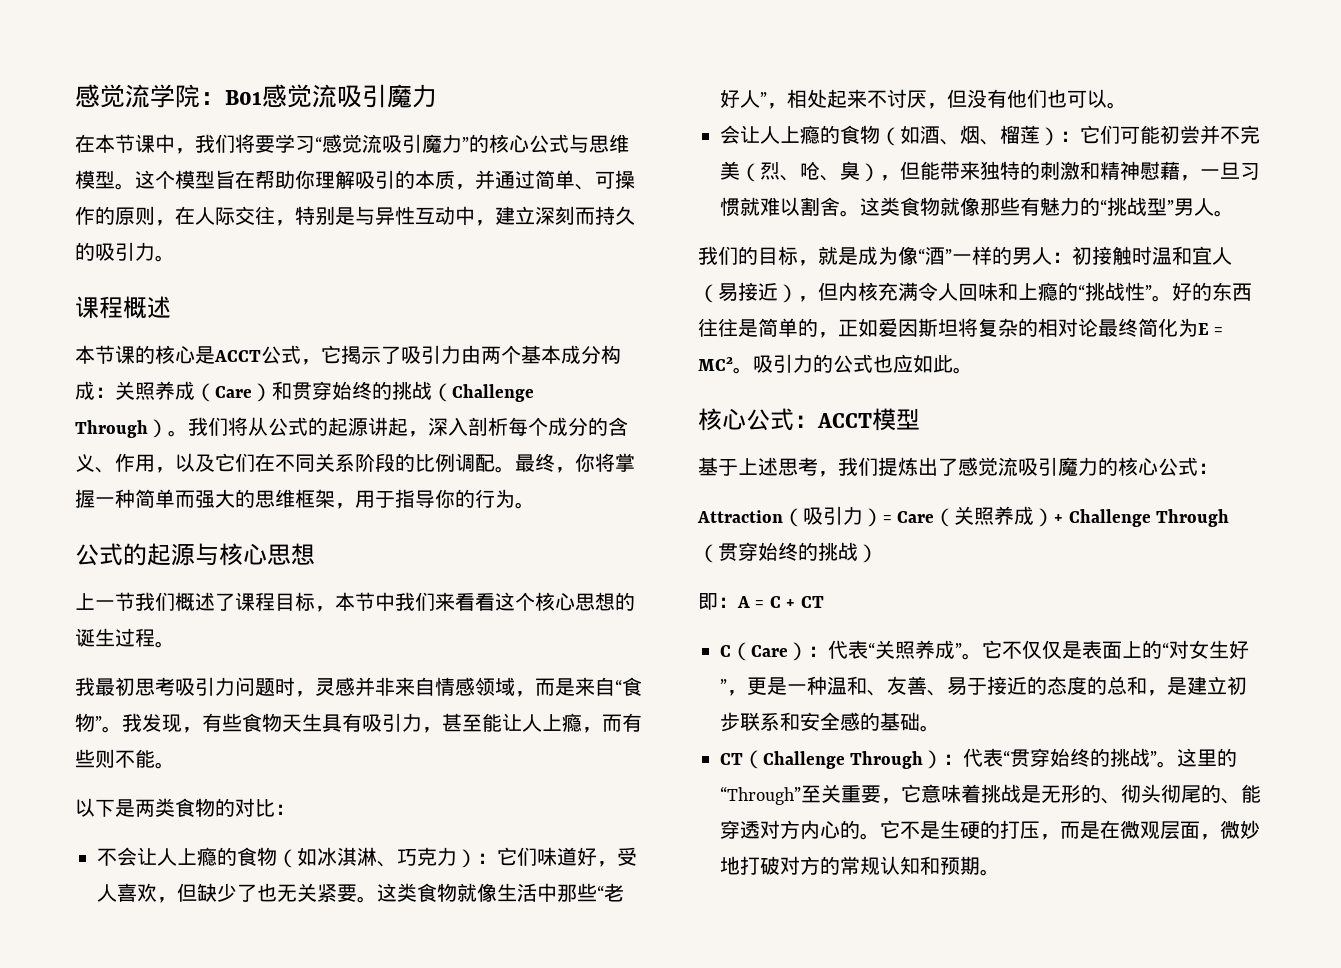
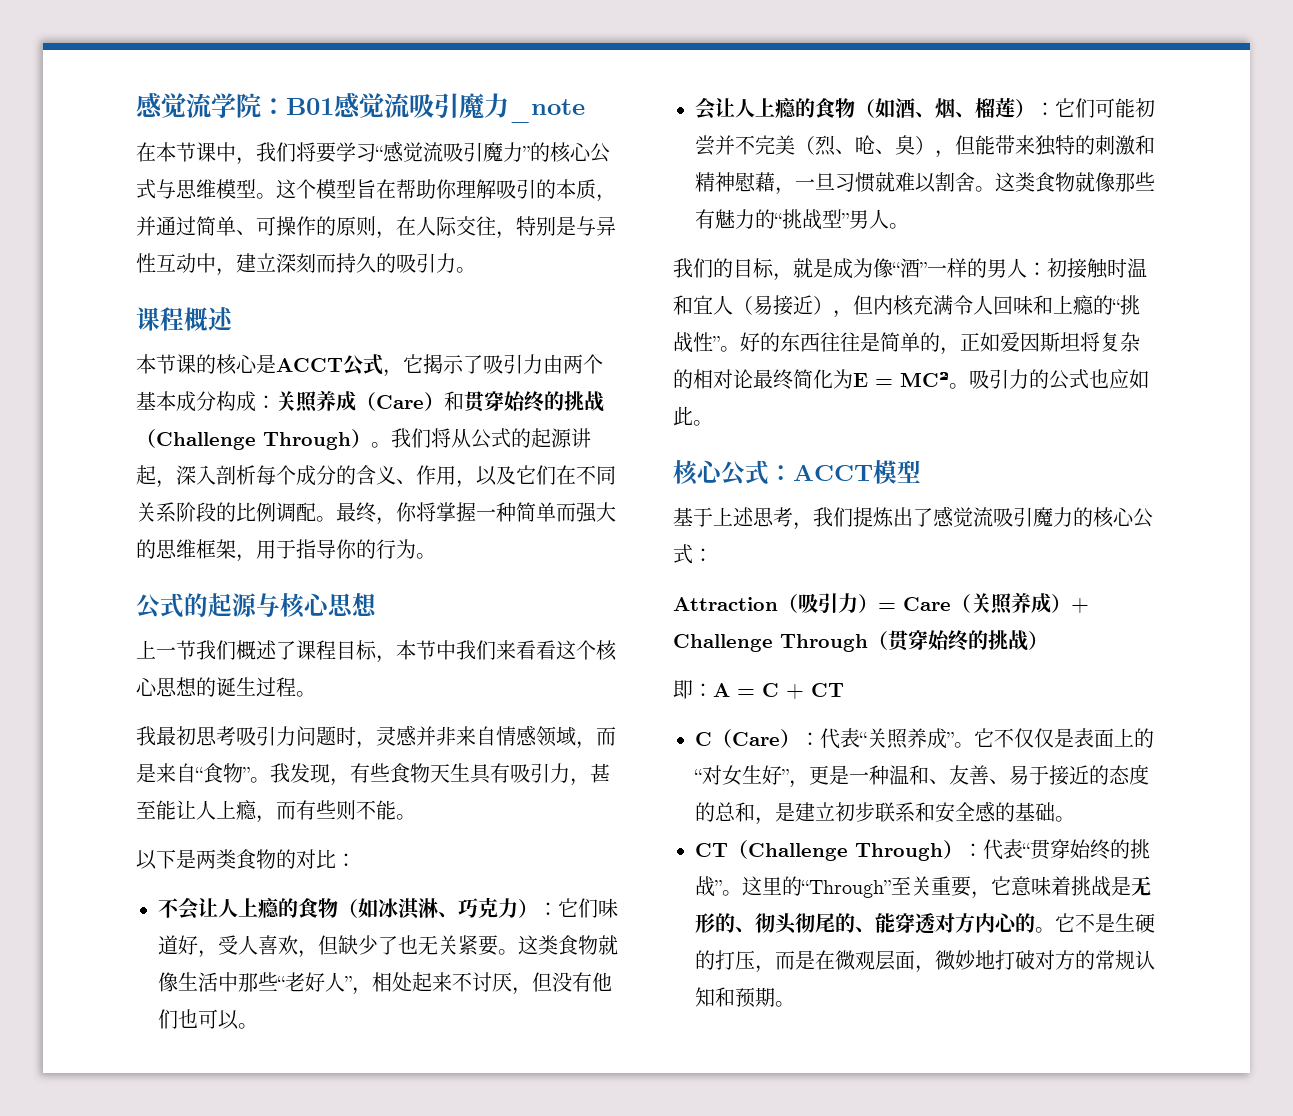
(437, 96) none -> [509,99,585,123] _note

